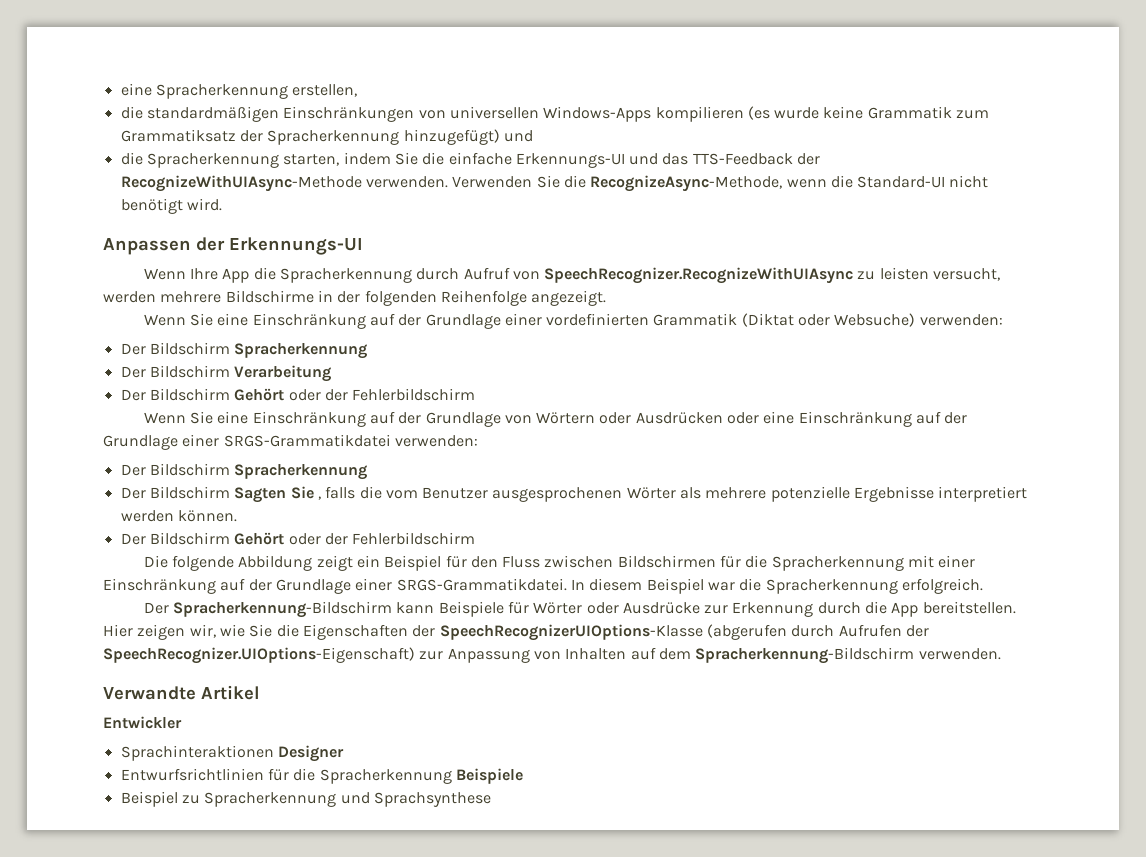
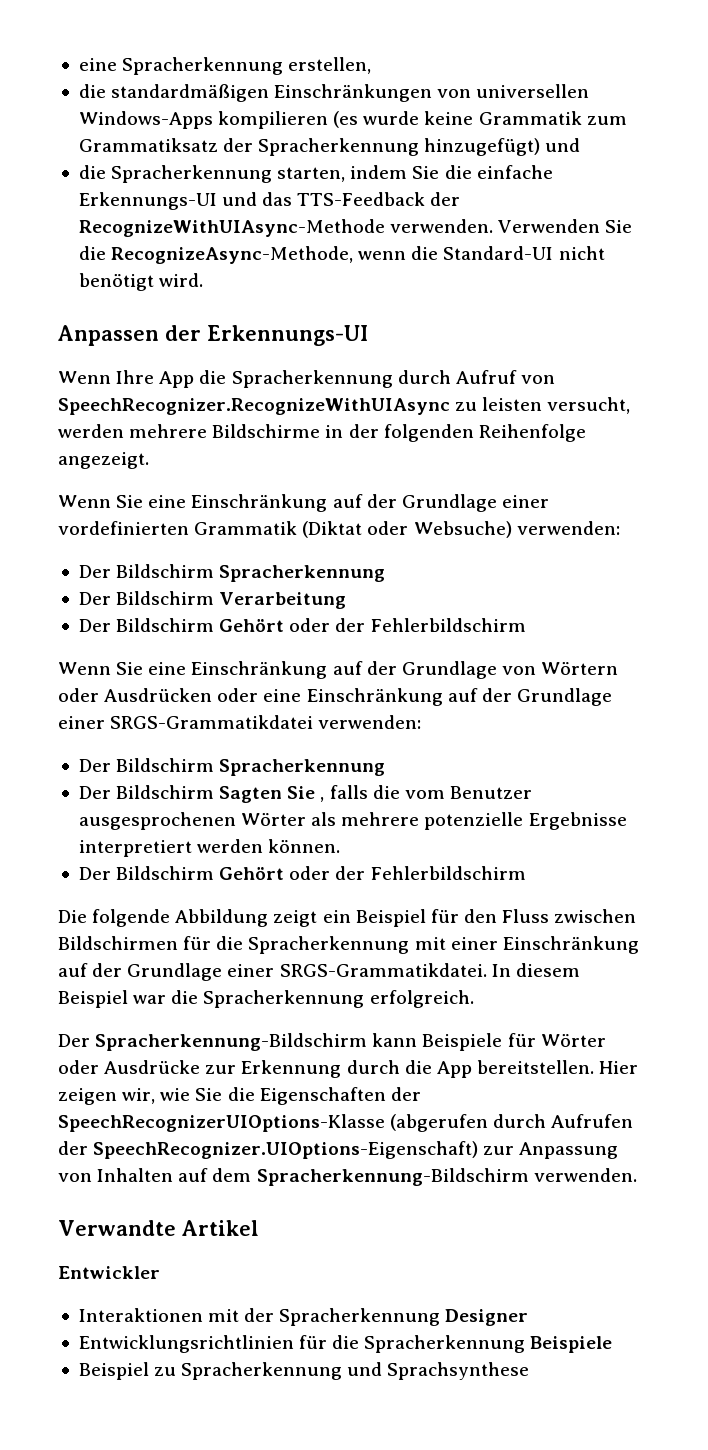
[120,745,274,761] Sprachinteraktionen -> [78,1308,441,1326] Interaktionen mit der Spracherkennung
[120,768,264,781] Entwurfsrichtlinien -> [78,1335,294,1353] Entwicklungsrichtlinien

